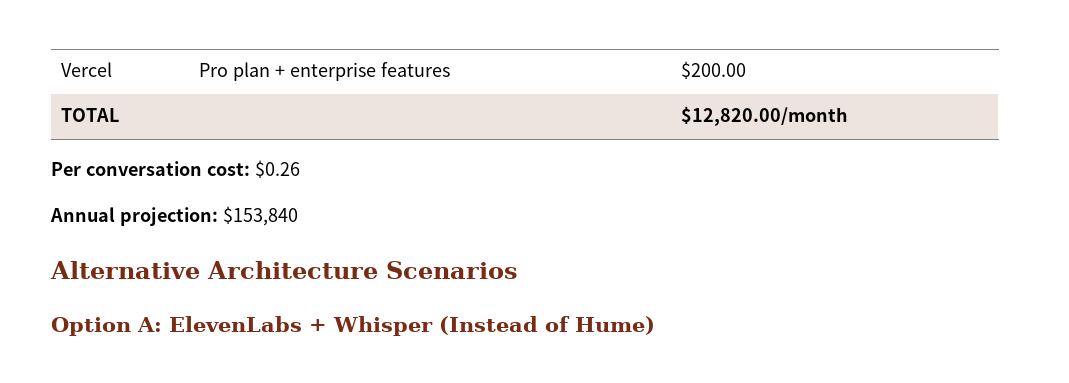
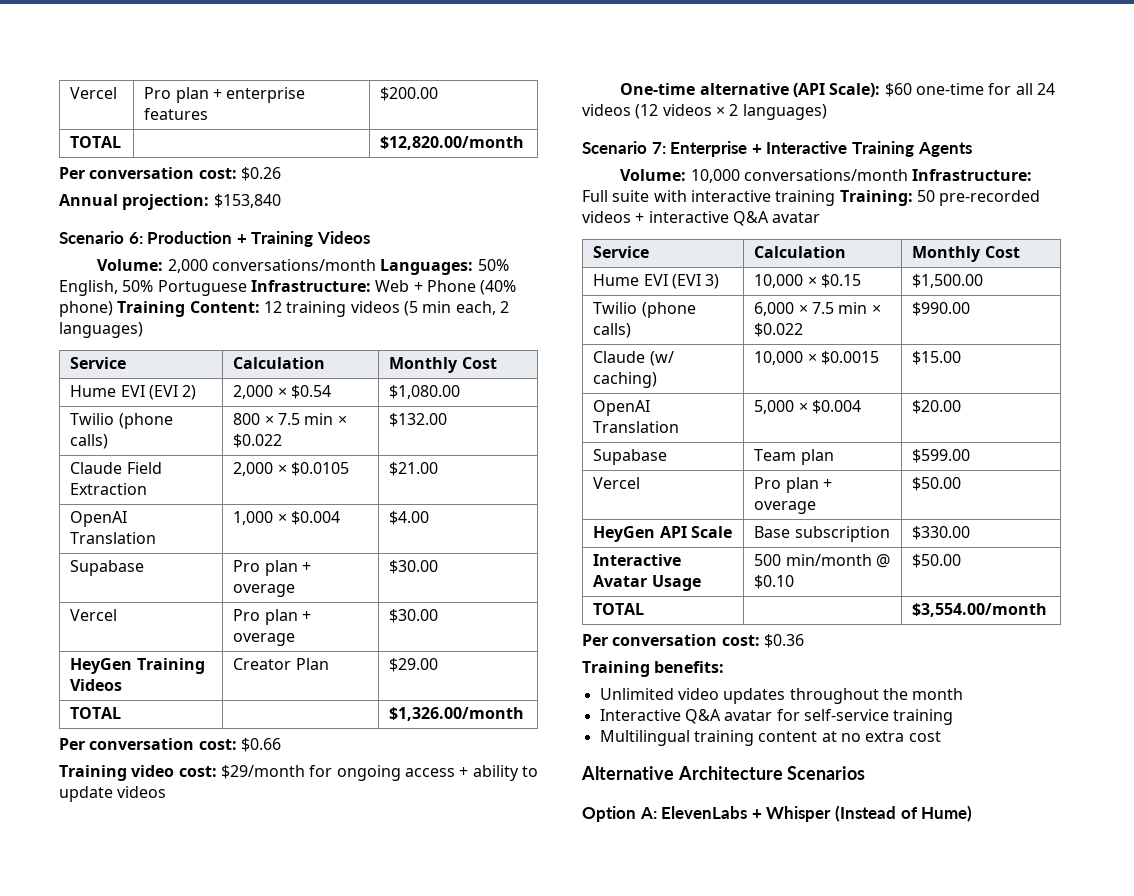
(298, 216) none -> [59,231,370,247] [97,259,509,275] [59,280,517,296] [59,301,509,317] [59,322,143,338] [70,357,127,369] [233,357,326,369] [389,357,497,373] [70,385,197,400] [233,385,331,399] [389,385,461,399] [70,413,173,429] [70,434,109,449] [233,413,347,425] [233,434,283,448] [389,413,448,427] [70,462,162,474] [70,483,148,495] [233,462,349,476] [389,462,439,476] [70,511,128,527] [70,532,157,544] [233,511,340,525] [389,511,430,525] [70,560,145,576] [233,560,311,576] [233,584,296,597] [389,560,439,574] [70,609,118,621] [233,609,311,625] [233,633,296,646] [389,609,439,623] [70,658,205,674] [70,679,123,691] [233,658,329,670] [389,658,439,672] [70,707,122,719] [389,707,525,721] [59,738,281,752] [59,765,538,781] [59,786,167,802] [620,83,1055,97] [582,104,827,120] [582,141,972,157] [620,169,1033,183] [582,190,1041,206] [582,211,821,226] [593,246,650,258] [754,246,847,258] [912,246,1020,262] [593,274,720,289] [754,274,861,288] [912,274,984,288] [593,302,696,318] [593,323,632,338] [754,302,881,316] [754,323,804,337] [912,302,971,316] [593,351,674,366] [593,372,658,388] [754,351,879,365] [912,351,962,365] [593,400,651,416] [593,421,680,433] [754,400,861,414] [912,400,962,414] [593,449,668,465] [754,449,834,465] [912,449,971,463] [593,477,641,489] [754,477,832,493] [754,501,817,514] [912,477,962,491] [593,526,732,542] [754,526,890,542] [912,526,971,540] [593,554,682,566] [593,575,701,591] [754,554,890,568] [754,575,795,589] [912,554,962,568] [593,603,645,615] [912,603,1048,617] [582,634,804,648] [582,661,725,677] [599,688,964,704] [599,709,954,725] [599,730,941,746] // Scenario 6: Production + Training Videos // Volume: 2,000 conversations/month Languages: 50% English, 50% Portuguese Infrastructure: Web + Phone (40% phone) Training Content: 12 training videos (5 min each, 2 languages) // Service | Calculation | Monthly Cost // Hume EVI (EVI 2) | 2,000 × $0.54 | $1,080.00 // Twilio (phone calls) | 800 × 7.5 min × $0.022 | $132.00 // Claude Field Extraction | 2,000 × $0.0105 | $21.00 // OpenAI Translation | 1,000 × $0.004 | $4.00 // Supabase | Pro plan + overage | $30.00 // Vercel | Pro plan + overage | $30.00 // HeyGen Training Videos | Creator Plan | $29.00 // TOTAL | | $1,326.00/month // Per conversation cost: $0.66 // Training video cost: $29/month for ongoing access + ability to update videos // One-time alternative (API Scale): $60 one-time for all 24 videos (12 videos × 2 languages) // Scenario 7: Enterprise + Interactive Training Agents // Volume: 10,000 conversations/month Infrastructure: Full suite with interactive training Training: 50 pre-recorded videos + interactive Q&A avatar // Service | Calculation | Monthly Cost // Hume EVI (EVI 3) | 10,000 × $0.15 | $1,500.00 // Twilio (phone calls) | 6,000 × 7.5 min × $0.022 | $990.00 // Claude (w/ caching) | 10,000 × $0.0015 | $15.00 // OpenAI Translation | 5,000 × $0.004 | $20.00 // Supabase | Team plan | $599.00 // Vercel | Pro plan + overage | $50.00 // HeyGen API Scale | Base subscription | $330.00 // Interactive Avatar Usage | 500 min/month @ $0.10 | $50.00 // TOTAL | | $3,554.00/month // Per conversation cost: $0.36 // Training benefits: // Unlimited video updates throughout the month // Interactive Q&A avatar for self-service training // Multilingual training content at no extra cost

